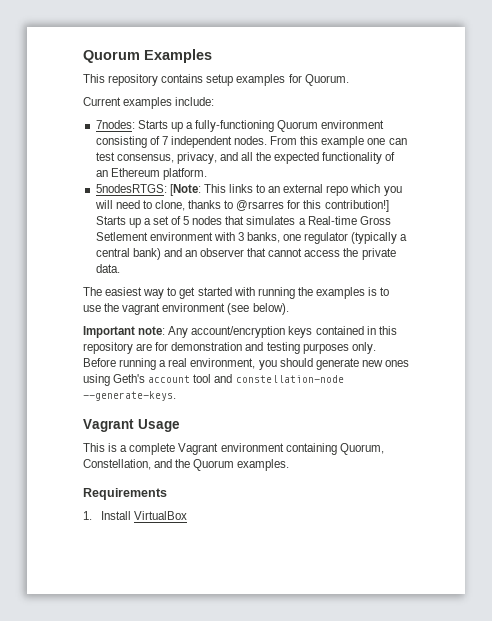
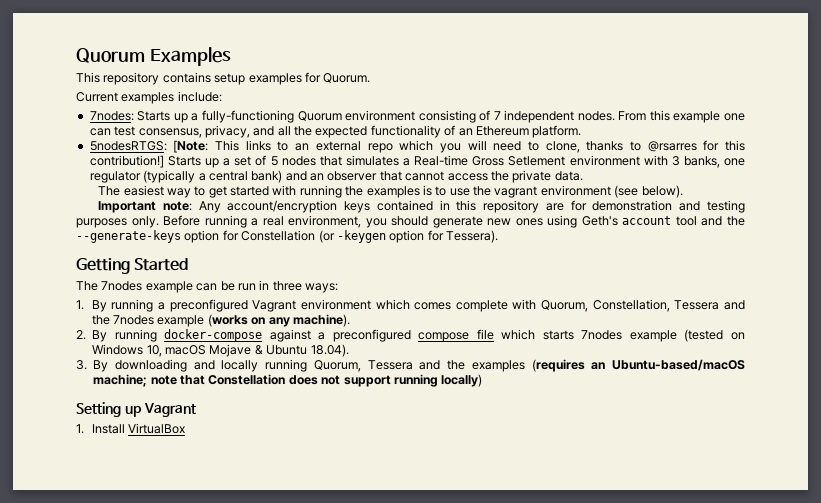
[235,375,344,383] [83,391,176,401] [83,419,180,432] [83,443,337,455] constellation-node --generate-keys. // Vagrant Usage // This is a complete Vagrant environment containing -> [726,216,745,226] [76,230,498,243] [76,258,189,274] [76,280,338,293] [76,299,537,312] the --generate-keys option for Constellation (or -keygen option for Tessera). // Getting Started // The 7nodes example can be run in three ways: // 1. By running a preconfigured Vagrant environment which comes complete with
[154,459,290,471] [83,488,167,500] and the Quorum examples. // Requirements -> [674,300,745,310] [91,314,350,327] [76,329,745,342] [92,344,349,357] [76,359,745,372] [93,374,483,387] [76,402,196,417] Tessera and the 7nodes example (works on any machine). // 2. By running docker-compose against a preconfigured compose file which starts 7nodes example (tested on Windows 10, macOS Mojave & Ubuntu 18.04). // 3. By downloading and locally running Quorum, Tessera and the examples (requires an Ubuntu-based/macOS machine; note that Constellation does not support running locally) // Setting up Vagrant

